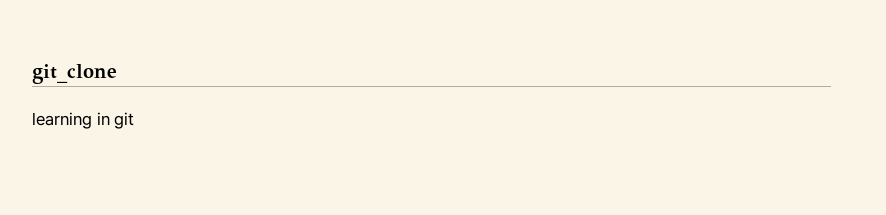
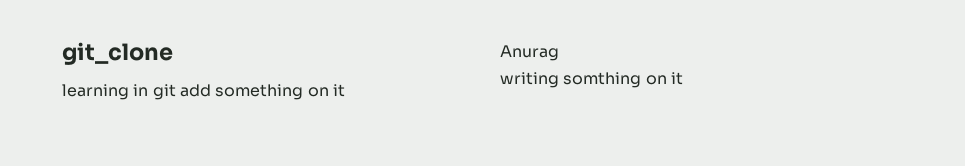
(135, 120) none -> [179,84,345,100] [500,45,559,61] [500,72,683,88] add something on it // Anurag // writing somthing on it

